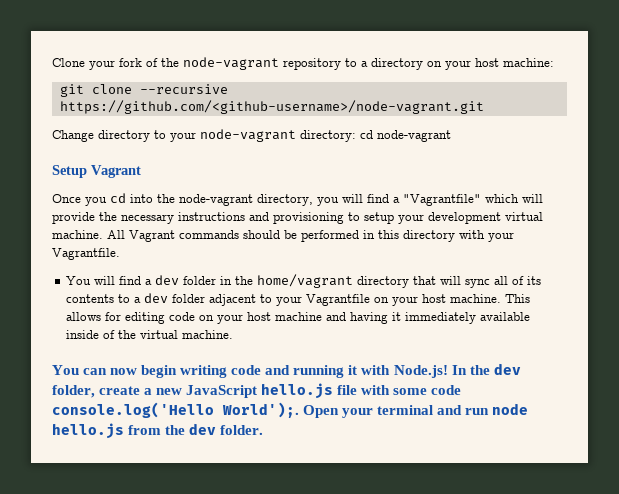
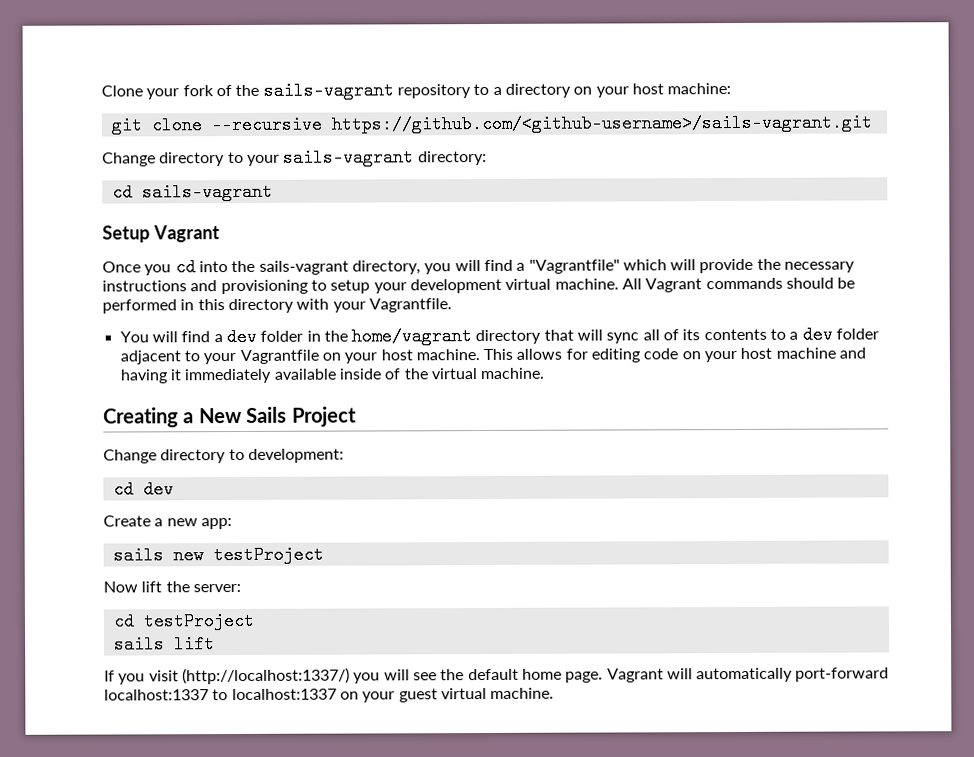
[183,57,279,70] node-vagrant -> [262,81,394,100] sails-vagrant
[59,100,484,114] https://github.com/<github-username>/node-vagrant.git -> [330,113,873,134] https://github.com/<github-username>/sails-vagrant.git
[200,129,296,142] node-vagrant -> [283,148,415,167] sails-vagrant
[360,130,451,142] cd node-vagrant -> [111,182,273,202] // cd sails-vagrant
[179,194,253,206] node-vagrant -> [258,260,349,275] sails-vagrant
[52,363,521,378] [52,383,462,399] [52,402,529,418] [52,423,264,439] You can now begin writing code and running it with Node.js! In the dev folder, create a new JavaScript hello.js file with some code console.log('Hello World');. Open your terminal and run node hello.js from the dev folder. -> [103,406,357,428] [103,448,344,464] [112,480,174,499] [103,515,232,530] [112,545,324,565] [103,581,241,593] [112,611,255,631] [113,635,215,654] [104,667,890,685] [104,687,555,703] Creating a New Sails Project // Change directory to development: // cd dev // Create a new app: // sails new testProject // Now lift the server: // cd testProject // sails lift // If you visit (http://localhost:1337/) you will see the default home page. Vagrant will automatically port-forward localhost:1337 to localhost:1337 on your guest virtual machine.

